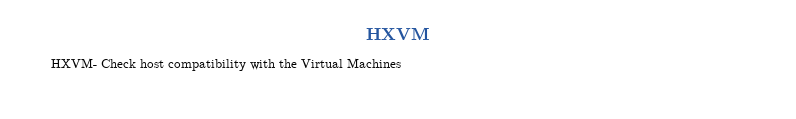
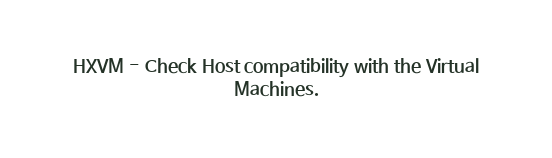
[51,58,164,68] // HXVM- Check host -> [128,58,241,74] - Check Host
[347,58,401,68] Machines -> [233,81,319,97] Machines.

